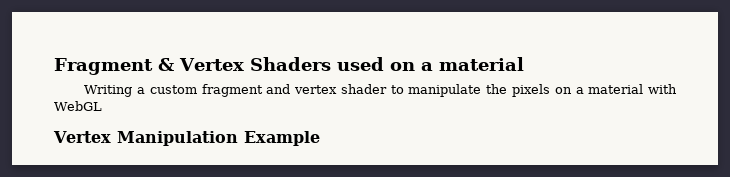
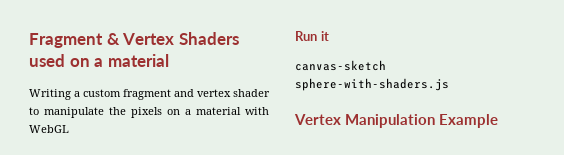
(102, 106) none -> [295,31,329,41] [295,60,386,71] [295,78,449,91] // Run it // canvas-sketch sphere-with-shaders.js

